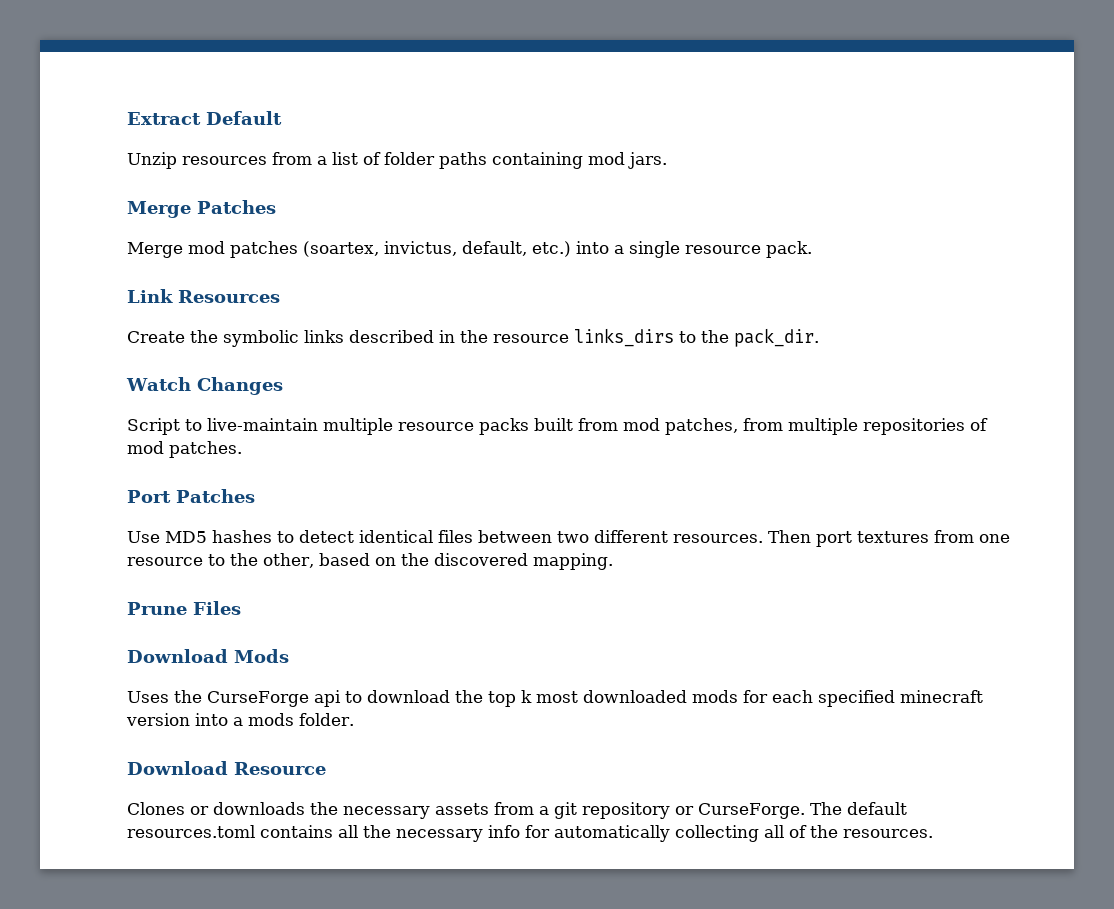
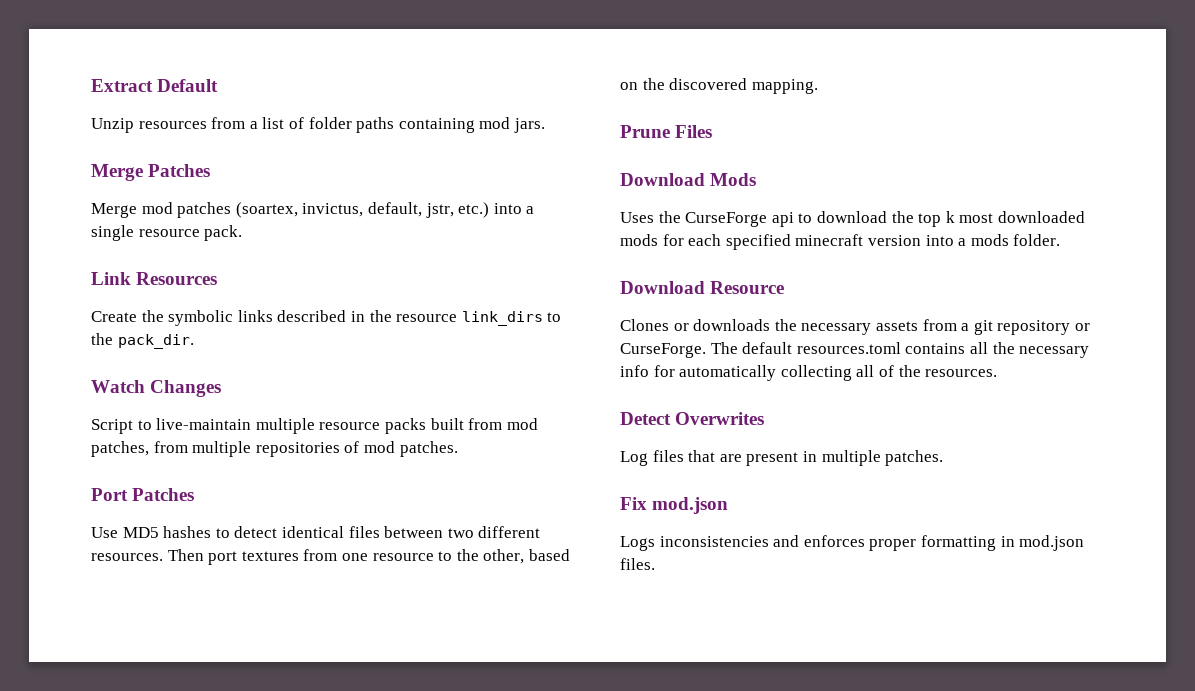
(527, 248) none -> [425,203,454,218] jstr,
[574,328,674,347] links_dirs -> [461,311,543,326] link_dirs
(933, 833) none -> [620,412,765,425] [620,450,944,466] [620,497,729,514] [620,535,1085,551] [620,558,655,570] // Detect Overwrites // Log files that are present in multiple patches. // Fix mod.json // Logs inconsistencies and enforces proper formatting in mod.json files.

